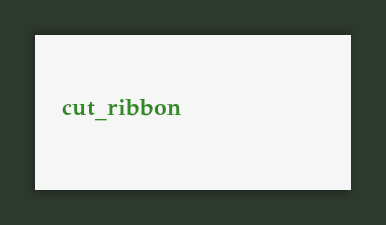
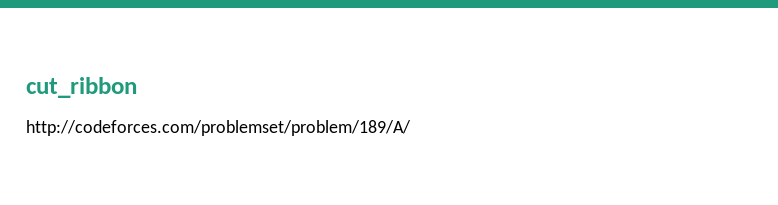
(182, 110) none -> [26,120,411,136] // http://codeforces.com/problemset/problem/189/A/

